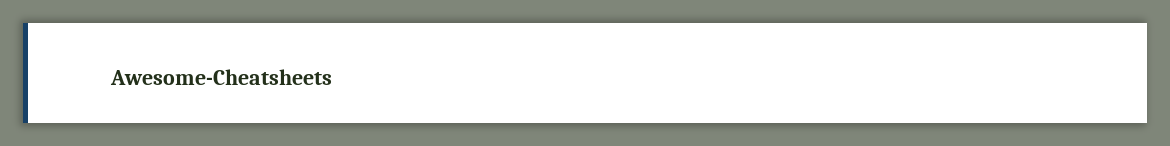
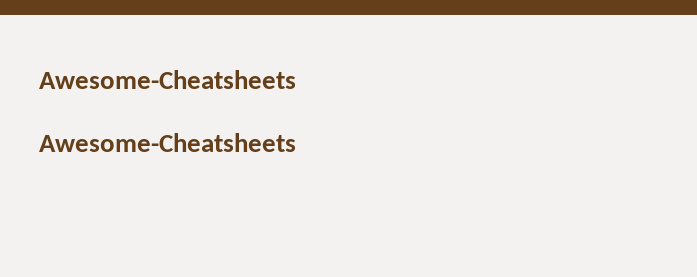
[110,69,332,85] Awesome-Cheatsheets -> [39,70,296,89] [39,133,296,152] Awesome-Cheatsheets // Awesome-Cheatsheets

